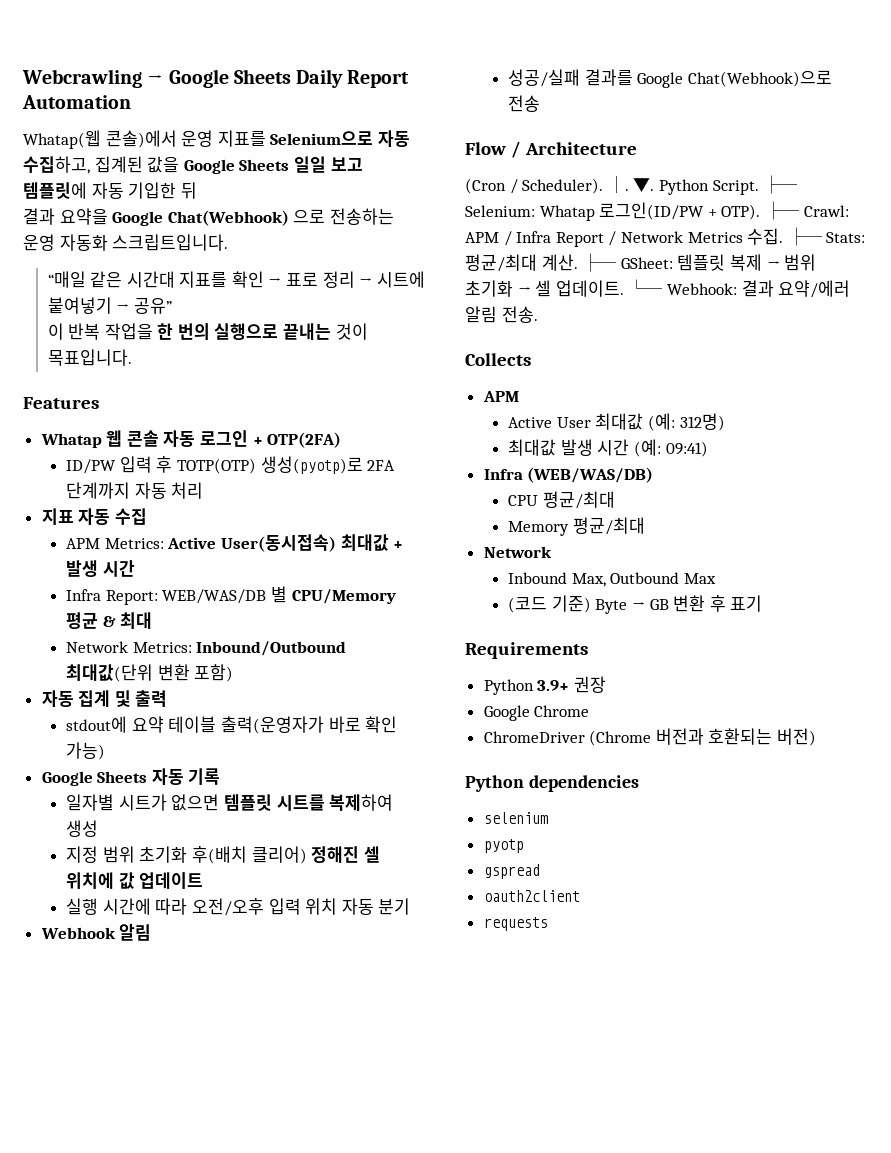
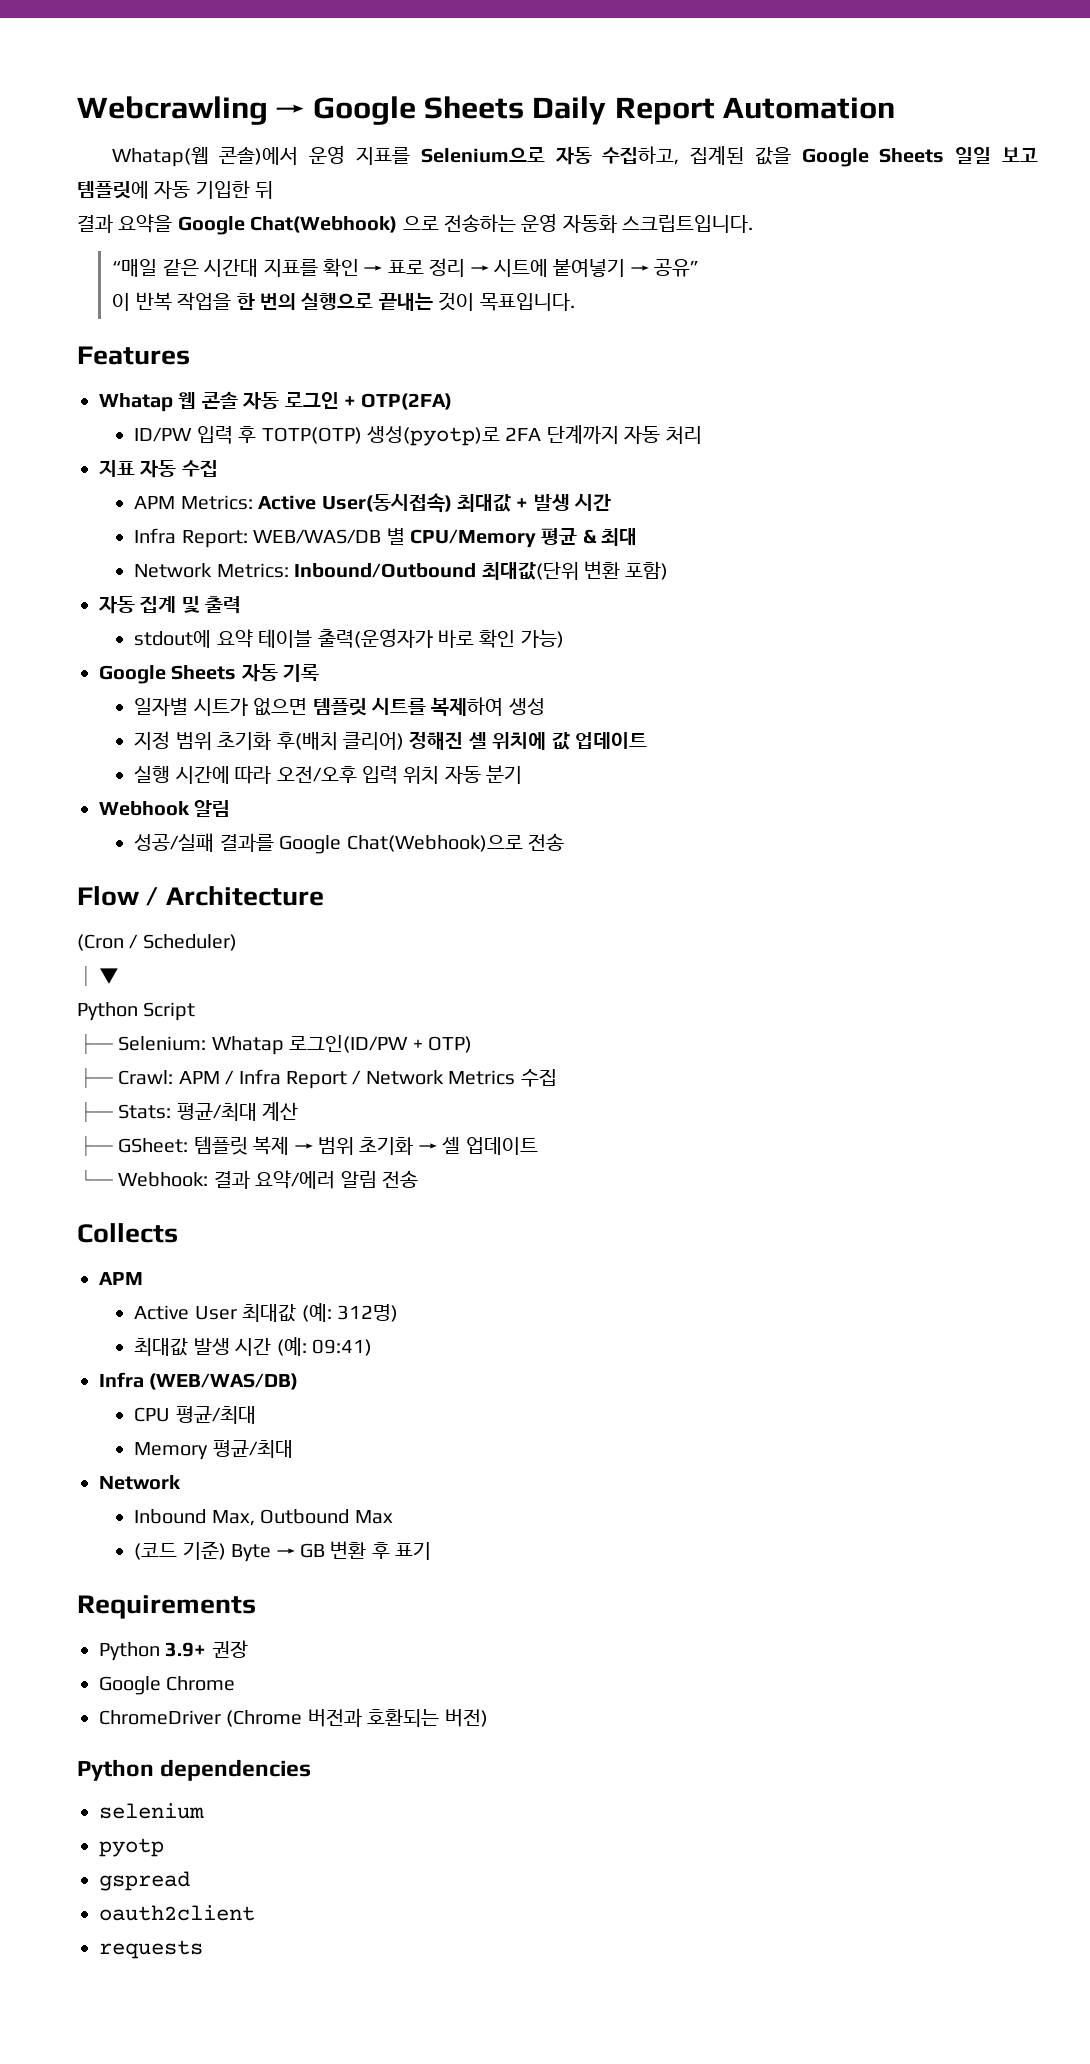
[522,176,759,195] Scheduler). │. ▼. Python Script. -> [142,934,237,951] [77,966,119,986] [77,1002,196,1021] Scheduler) // │ ▼ // Python Script //
[721,204,761,220] OTP). -> [428,1036,472,1053] OTP) //
[747,228,784,245] 수집. -> [520,1069,557,1087] 수집 //
[541,254,578,271] 계산. -> [262,1102,299,1121] 계산 //
[555,280,624,297] 업데이트. -> [465,1137,538,1155] 업데이트 //
[501,306,538,323] 전송. -> [382,1170,418,1188] 전송

